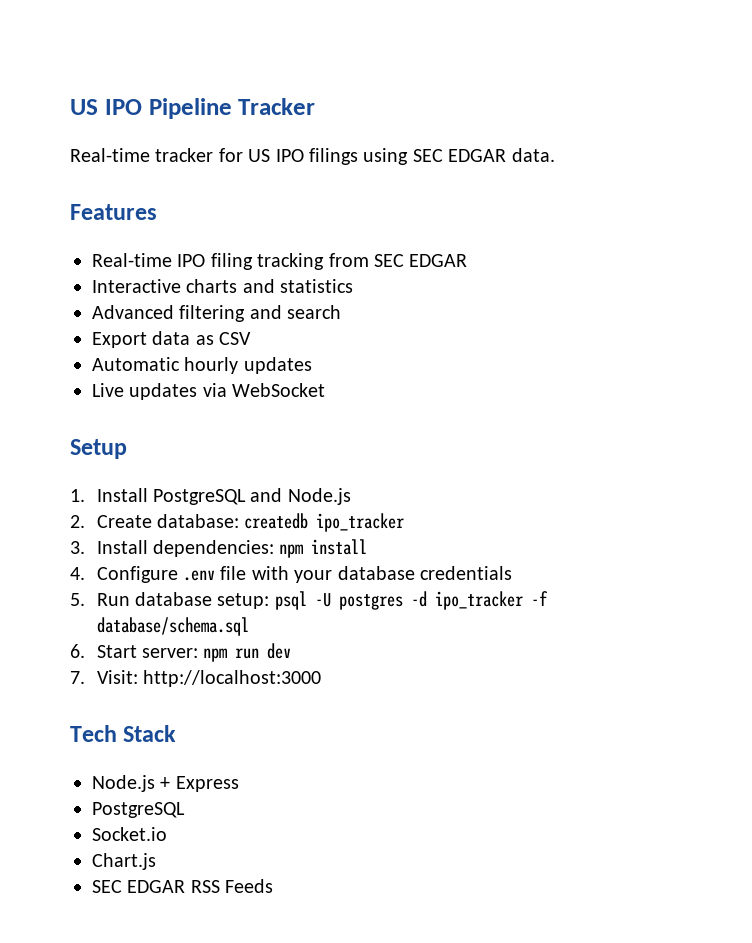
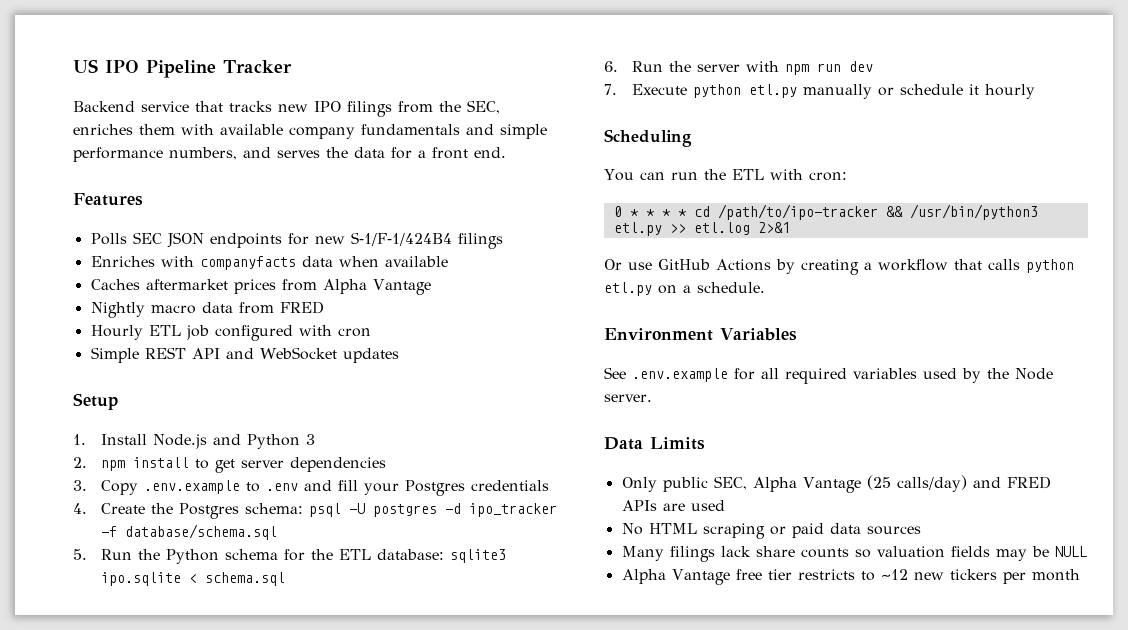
[70,148,555,165] [70,204,157,220] [92,253,468,270] [92,279,354,293] [92,305,342,322] [92,331,252,348] [92,357,312,374] [92,383,326,400] [70,439,127,459] [70,488,351,505] [70,513,405,532] [70,539,368,558] [70,566,513,583] [70,592,270,609] Real-time tracker for US IPO filings using SEC EDGAR data. // Features // Real-time IPO filing tracking from SEC EDGAR // Interactive charts and statistics // Advanced filtering and search // Export data as CSV // Automatic hourly updates // Live updates via WebSocket // Setup // 1. Install PostgreSQL and Node.js // 2. Create database: createdb ipo_tracker // 3. Install dependencies: npm install // 4. Configure .env file with your database credentials // 5. Run database setup: -> [73,100,500,117] [73,124,547,139] [73,147,506,162] [73,193,143,206] [90,232,503,249] [90,256,448,270] [90,279,431,295] [90,301,324,318] [90,325,371,341] [90,347,399,363] [73,393,118,410] [73,434,315,449] [73,457,386,473] [73,480,549,496] [73,503,303,519] Backend service that tracks new IPO filings from the SEC, enriches them with available company fundamentals and simple performance numbers, and serves the data for a front end. // Features // Polls SEC JSON endpoints for new S‑1/F‑1/424B4 filings // Enriches with companyfacts data when available // Caches aftermarket prices from Alpha Vantage // Nightly macro data from FRED // Hourly ETL job configured with cron // Simple REST API and WebSocket updates // Setup // 1. Install Node.js and Python 3 // 2. npm install to get server dependencies // 3. Copy .env.example to .env and fill your Postgres credentials // 4. Create the Postgres schema:
[70,643,292,662] [70,670,322,687] [70,725,177,742] [92,775,239,792] [92,802,185,818] [92,827,167,841] [92,853,156,870] [92,879,274,893] 6. Start server: npm run dev // 7. Visit: http://localhost:3000 // Tech Stack // Node.js + Express // PostgreSQL // Socket.io // Chart.js // SEC EDGAR RSS Feeds -> [73,549,506,564] [100,572,285,586] [604,61,873,75] [604,84,1035,99] [604,129,692,147] [604,169,847,181] [613,204,1038,220] [613,222,790,236] [604,259,1074,275] [604,282,765,296] [604,328,797,341] [604,367,1053,384] [604,394,652,402] [604,437,705,450] [621,475,1051,493] [621,500,725,511] [621,523,921,539] [621,546,1087,562] [621,569,1080,585] 5. Run the Python schema for the ETL database: sqlite3 ipo.sqlite < schema.sql // 6. Run the server with npm run dev // 7. Execute python etl.py manually or schedule it hourly // Scheduling // You can run the ETL with cron: // 0 * * * * cd /path/to/ipo-tracker && /usr/bin/python3 etl.py >> etl.log 2>&1 // Or use GitHub Actions by creating a workflow that calls python etl.py on a schedule. // Environment Variables // See .env.example for all required variables used by the Node server. // Data Limits // Only public SEC, Alpha Vantage (25 calls/day) and FRED APIs are used // No HTML scraping or paid data sources // Many filings lack share counts so valuation fields may be NULL // Alpha Vantage free tier restricts to ~12 new tickers per month

